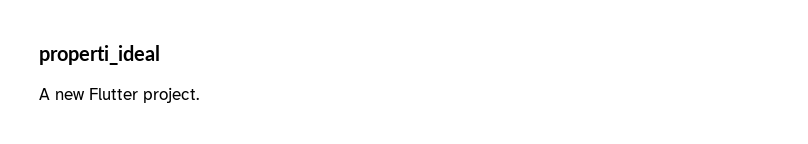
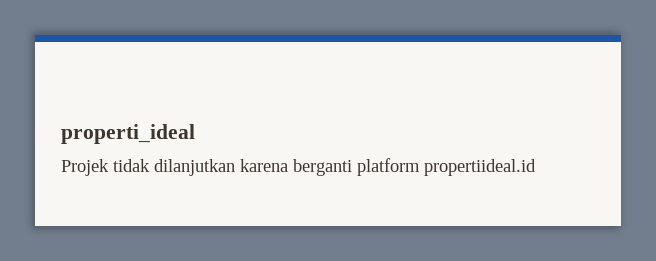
[39,87,199,103] A new Flutter project. -> [61,158,536,176] Projek tidak dilanjutkan karena berganti platform propertiideal.id

